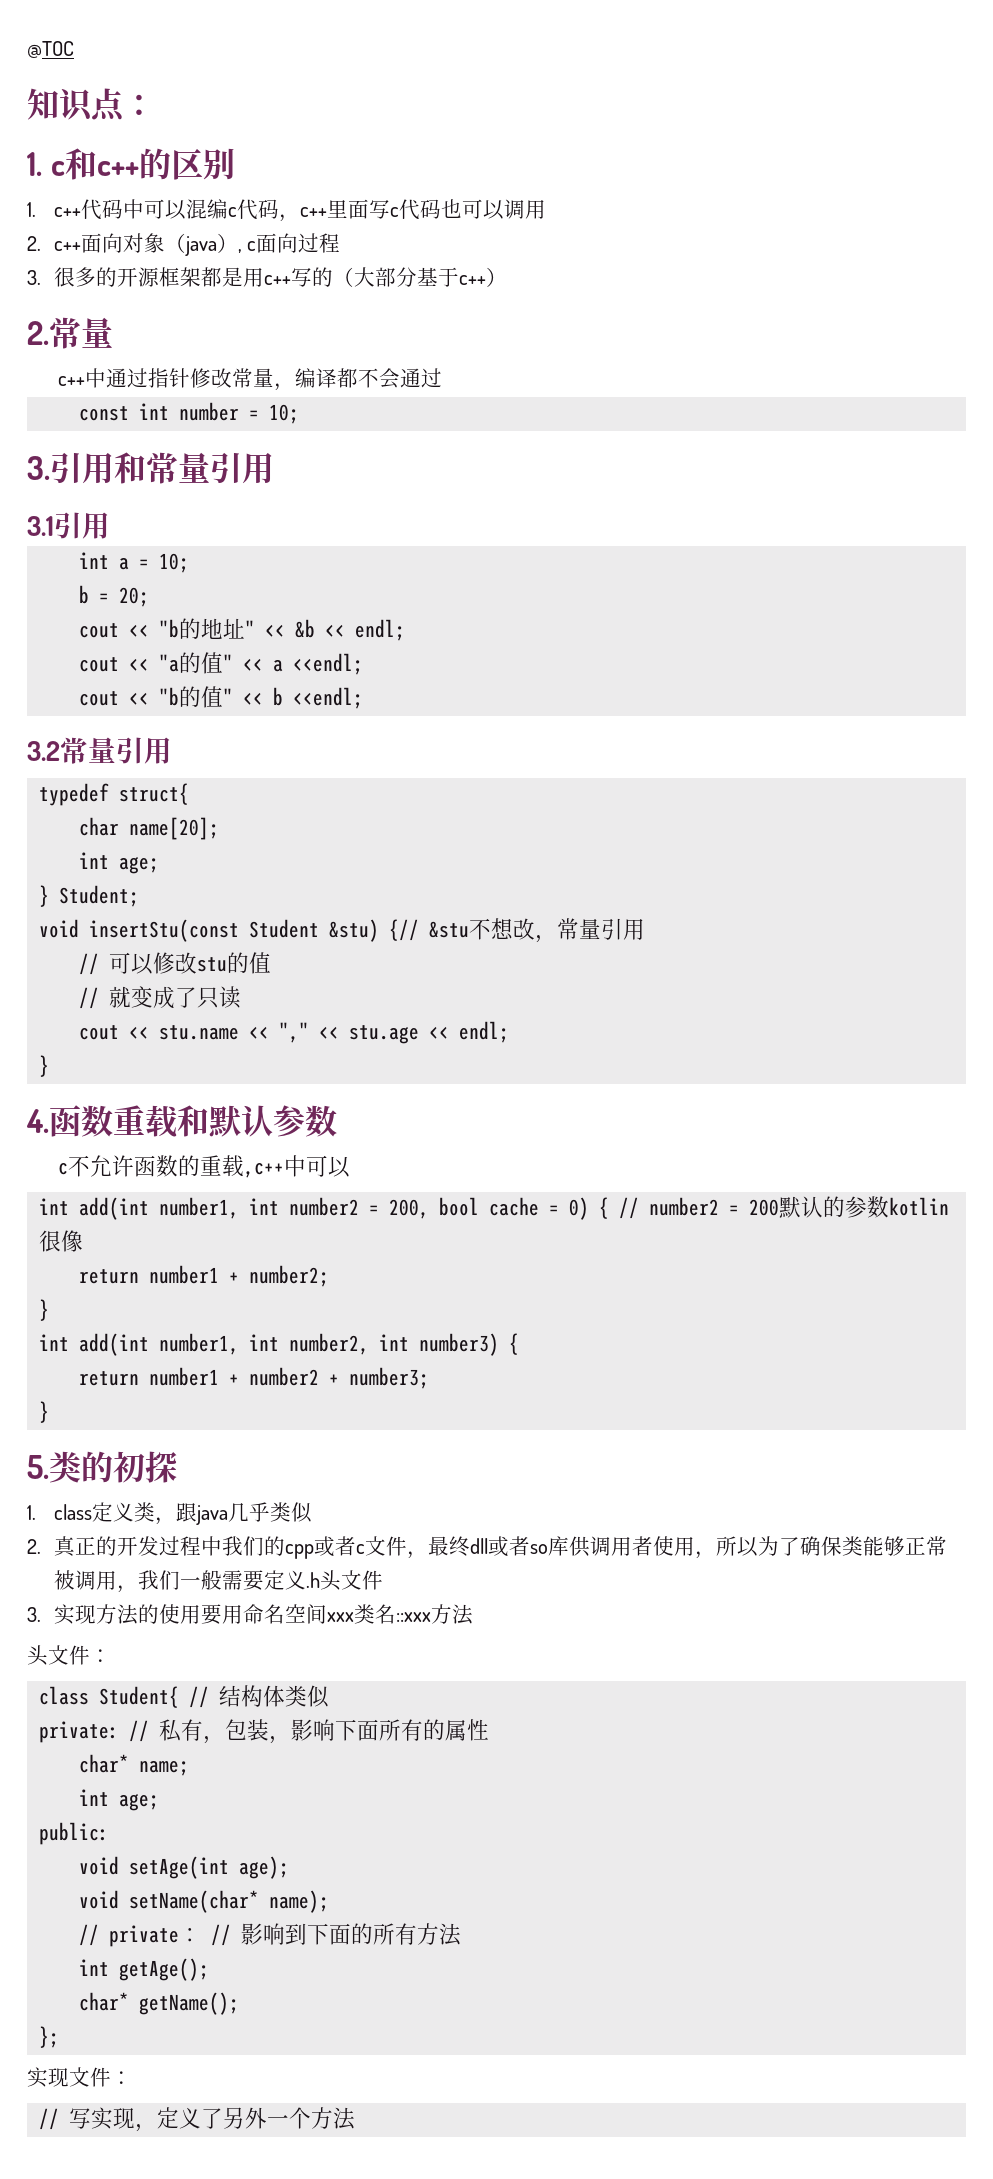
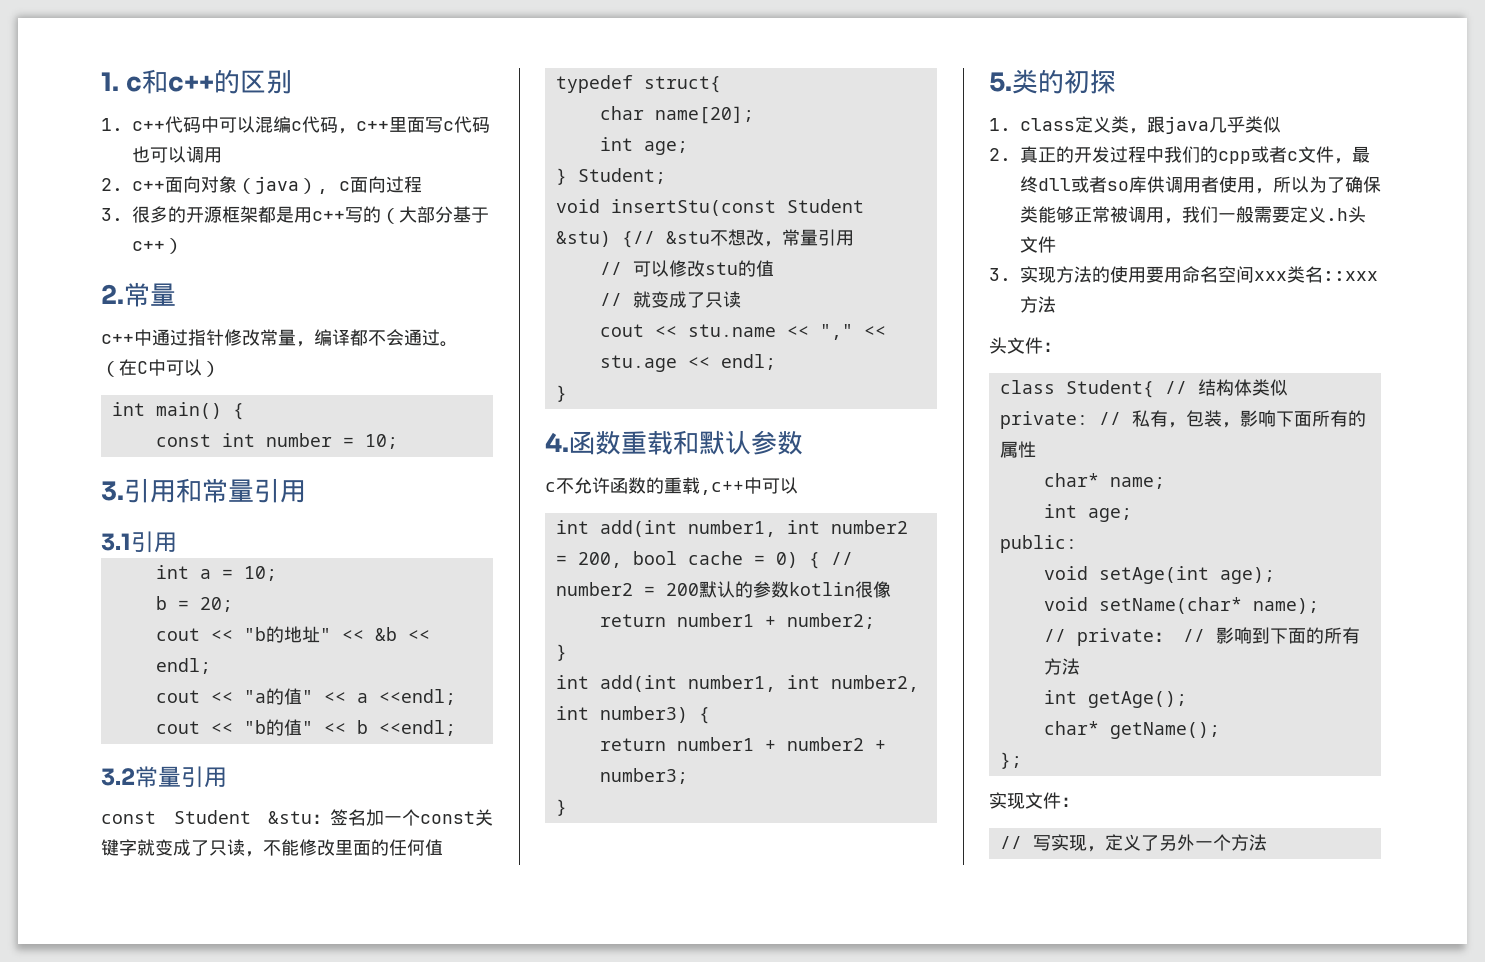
[27,41,74,58] [27,88,155,122] @TOC // 知识点： // -> (101, 81) none
(442, 378) none -> [440,341,458,347] [101,359,220,377] [111,402,244,420] 。（在C中可以） // int main() {
(172, 750) none -> [101,809,493,826] [101,839,443,857] // const Student &stu：签名加一个const关键字就变成了只读，不能修改里面的任何值

